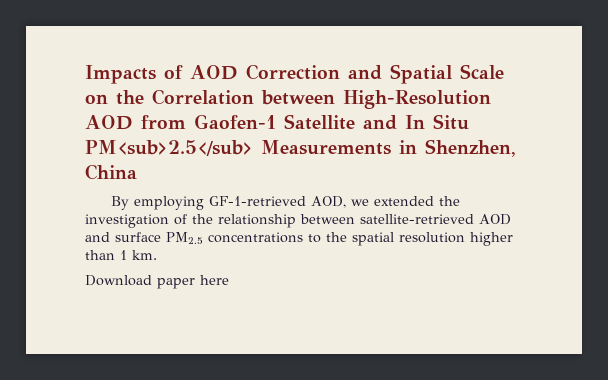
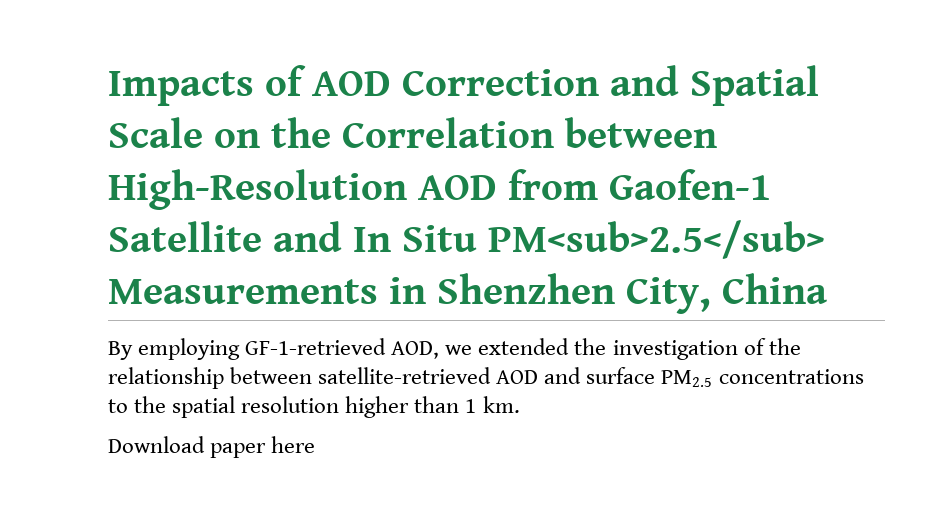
[425,139,516,157] Shenzhen, -> [437,273,711,314] Shenzhen City,

